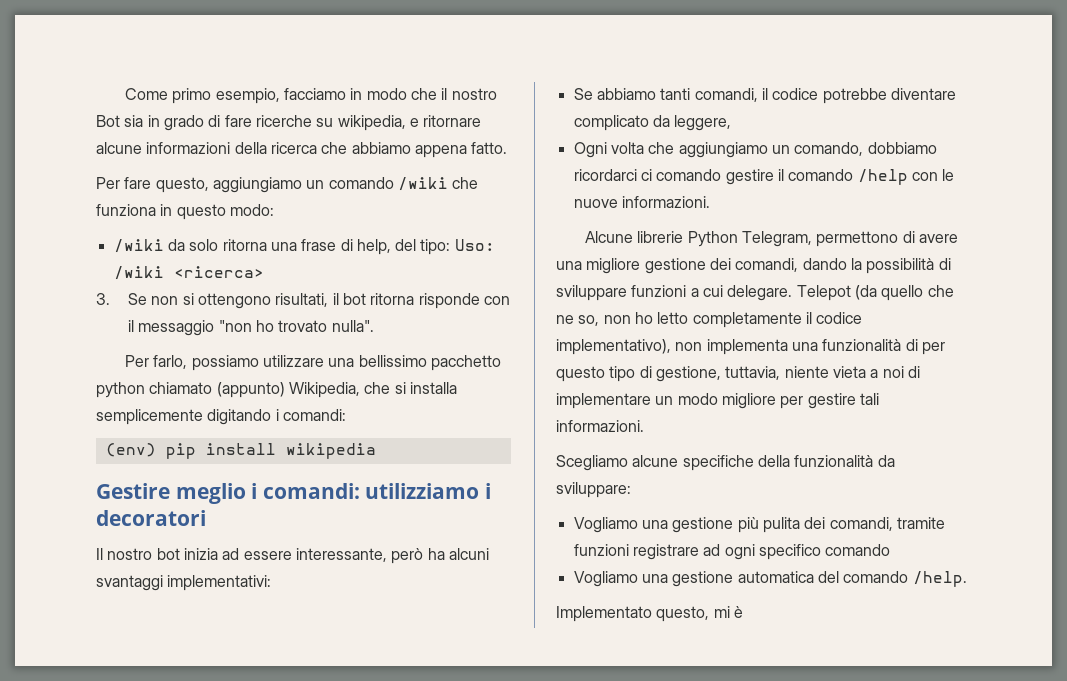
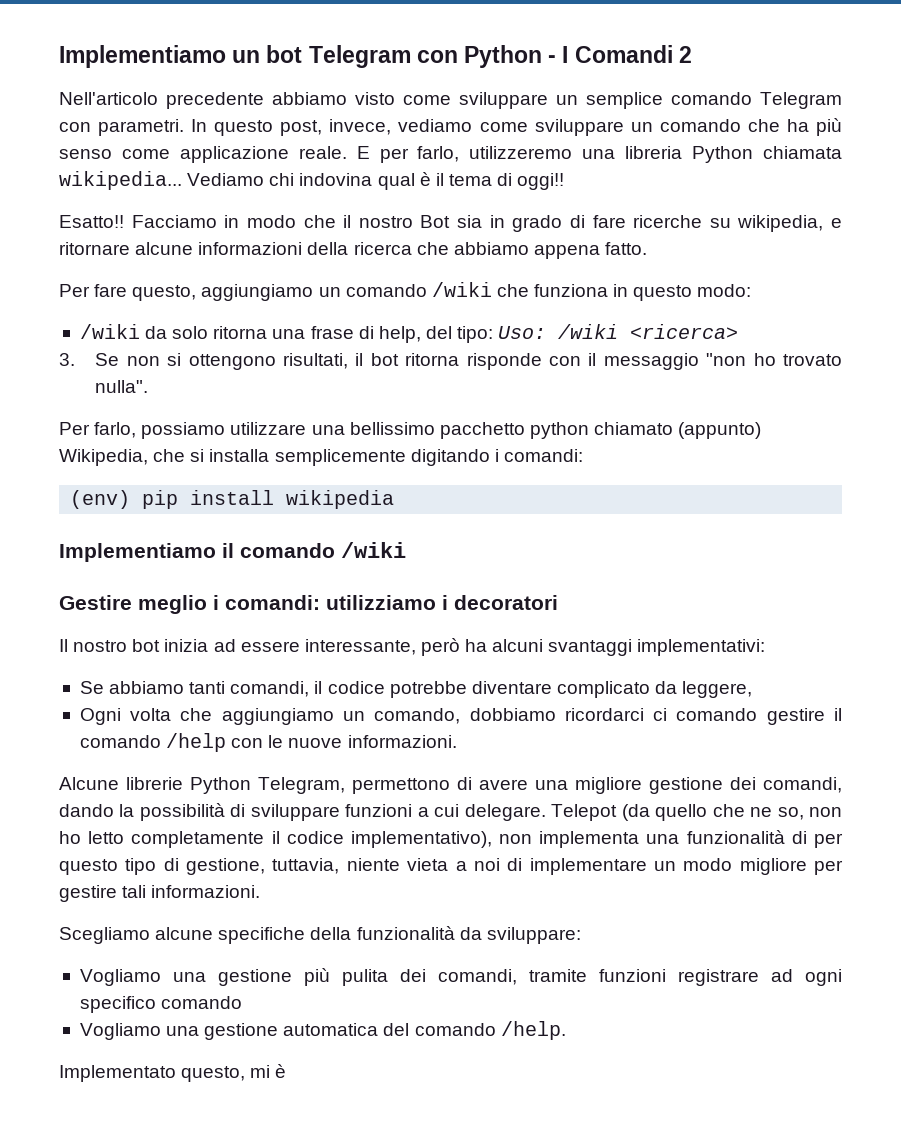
[125,88,347,104] Come primo esempio, facciamo -> [59,45,692,68] [59,92,842,109] [59,118,843,136] [59,146,842,163] [59,171,565,190] [59,215,217,228] Implementiamo un bot Telegram con Python - I Comandi 2 // Nell'articolo precedente abbiamo visto come sviluppare un semplice comando Telegram con parametri. In questo post, invece, vediamo come sviluppare un comando che ha più senso come applicazione reale. E per farlo, utilizzeremo una libreria Python chiamata wikipedia... Vediamo chi indovina qual è il tema di oggi!! // Esatto!! Facciamo
(376, 451) none -> [59,542,406,562] // Implementiamo il comando /wiki

